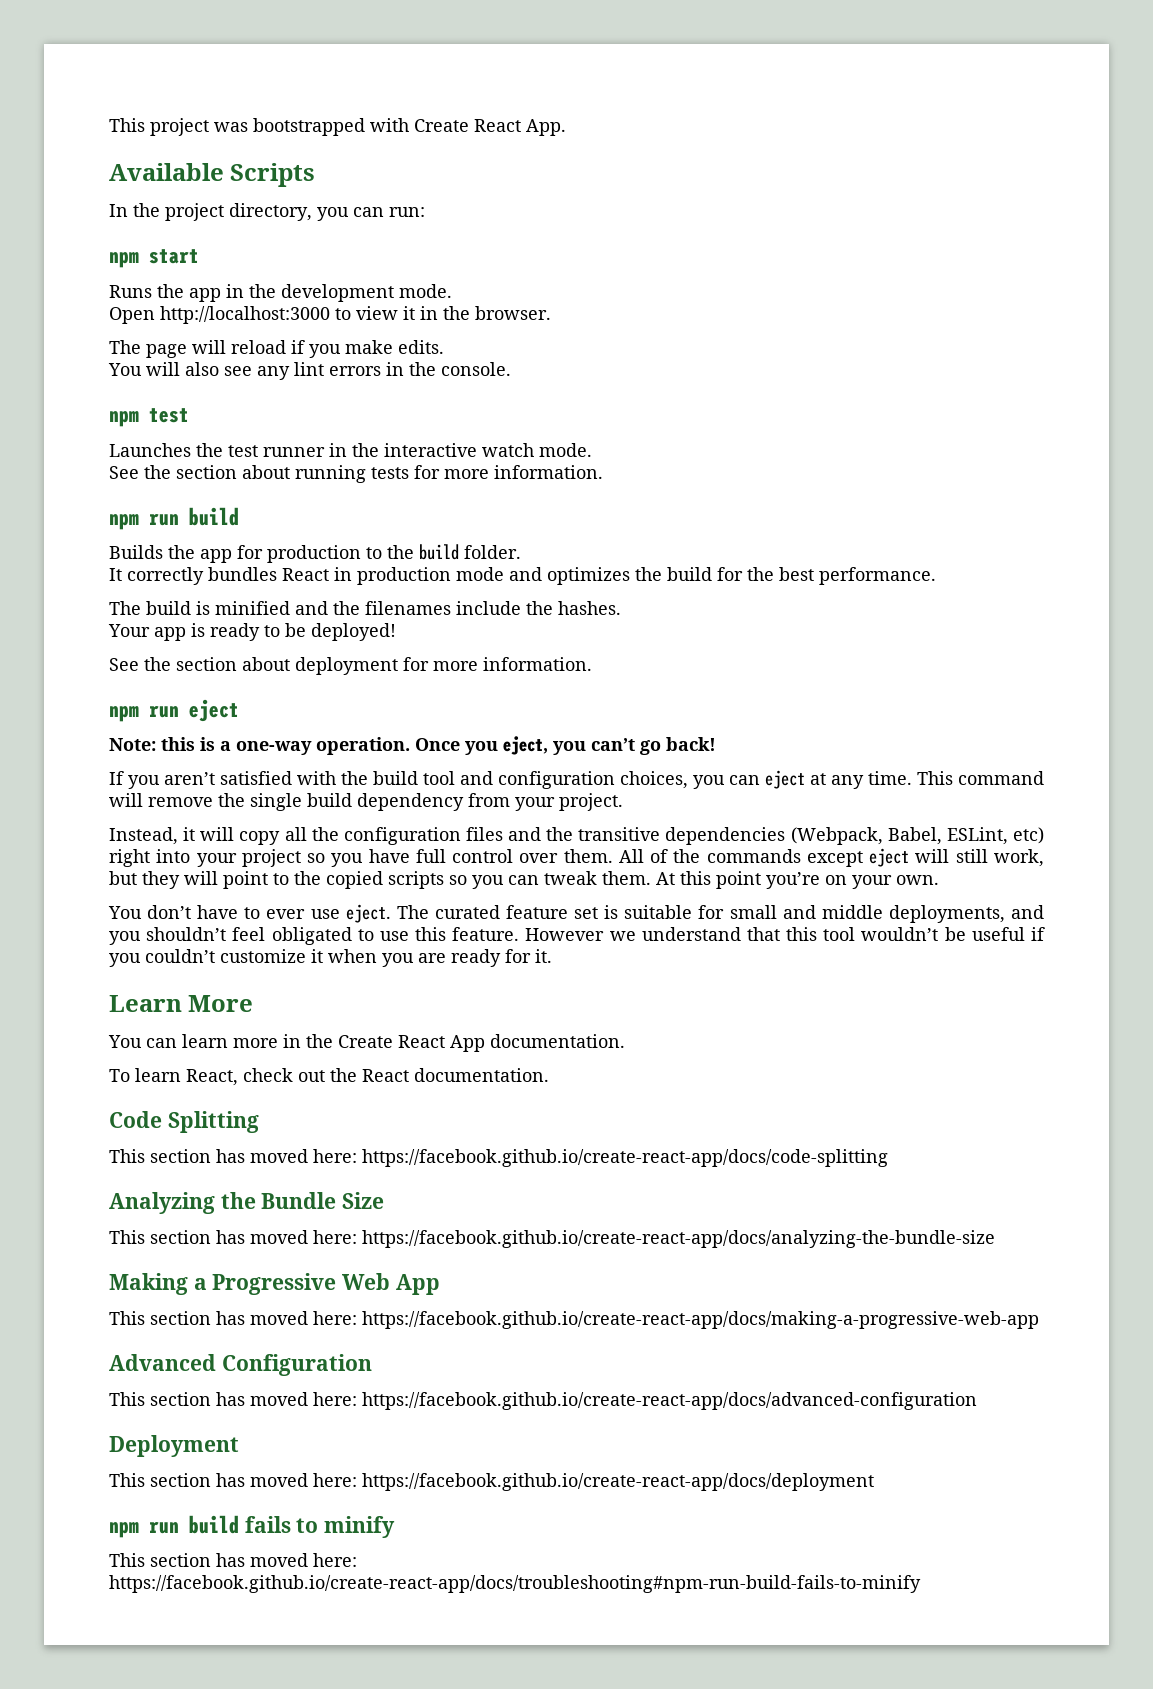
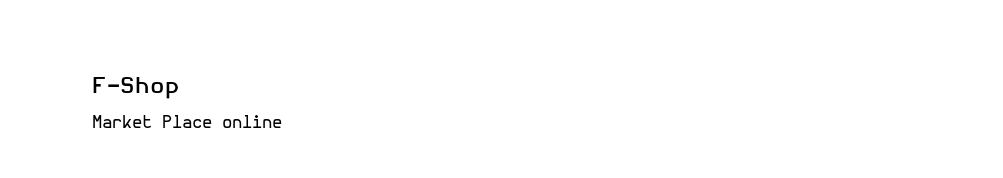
[109,118,566,136] [109,163,316,187] [109,203,425,221] [109,249,199,268] [109,284,452,302] [109,306,551,324] [109,340,444,358] [108,362,511,380] [109,408,189,427] [109,443,592,457] [109,465,603,483] [109,507,239,530] [109,544,521,563] [109,567,936,585] [109,601,621,615] [108,623,396,641] [109,657,592,675] [109,699,239,722] [109,736,716,755] [109,770,1044,789] [109,793,623,811] [109,827,1044,845] [109,848,1045,867] [109,871,939,889] [108,904,1044,923] [109,927,1045,945] [109,949,552,967] [109,995,254,1012] [108,1034,625,1052] [109,1068,549,1086] [109,1111,259,1133] [109,1149,888,1167] [109,1192,385,1214] [109,1230,995,1248] [109,1273,440,1295] [109,1311,1039,1329] [109,1354,372,1376] [109,1392,977,1410] [109,1435,239,1457] [109,1473,874,1491] [109,1515,396,1538] [109,1553,357,1567] [109,1575,921,1593] This project was bootstrapped with Create React App. // Available Scripts // In the project directory, you can run: // npm start // Runs the app in the development mode. // Open http://localhost:3000 to view it in the browser. // The page will reload if you make edits. // You will also see any lint errors in the console. // npm test // Launches the test runner in the interactive watch mode. // See the section about running tests for more information. // npm run build // Builds the app for production to the build folder. // It correctly bundles React in production mode and optimizes the build for the best performance. // The build is minified and the filenames include the hashes. // Your app is ready to be deployed! // See the section about deployment for more information. // npm run eject // Note: this is a one-way operation. Once you eject, you can’t go back! // If you aren’t satisfied with the build tool and configuration choices, you can eject at any time. This command will remove the single build dependency from your project. // Instead, it will copy all the configuration files and the transitive dependencies (Webpack, Babel, ESLint, etc) right into your project so you have full control over them. All of the commands except eject will still work, but they will point to the copied scripts so you can tweak them. At this point you’re on your own. // You don’t have to ever use eject. The curated feature set is suitable for small and middle deployments, and you shouldn’t feel obligated to use this feature. However we understand that this tool wouldn’t be useful if you couldn’t customize it when you are ready for it. // Learn More // You can learn more in the Create React App documentation. // To learn React, check out the React documentation. // Code Splitting // This section has moved here: https://facebook.github.io/create-react-app/docs/code-splitting // Analyzing the Bundle Size // This section has moved here: https://facebook.github.io/create-react-app/docs/analyzing-the-bundle-size // Making a Progressive Web App // This section has moved here: https://facebook.github.io/create-react-app/docs/making-a-progressive-web-app // Advanced Configuration // This section has moved here: https://facebook.github.io/create-react-app/docs/advanced-configuration // Deployment // This section has moved here: https://facebook.github.io/create-react-app/docs/deployment // npm run build fails to minify // This section has moved here: https://facebook.github.io/create-react-app/docs/troubleshooting#npm-run-build-fails-to-minify -> [92,77,180,99] [92,115,282,128] F-Shop // Market Place online

